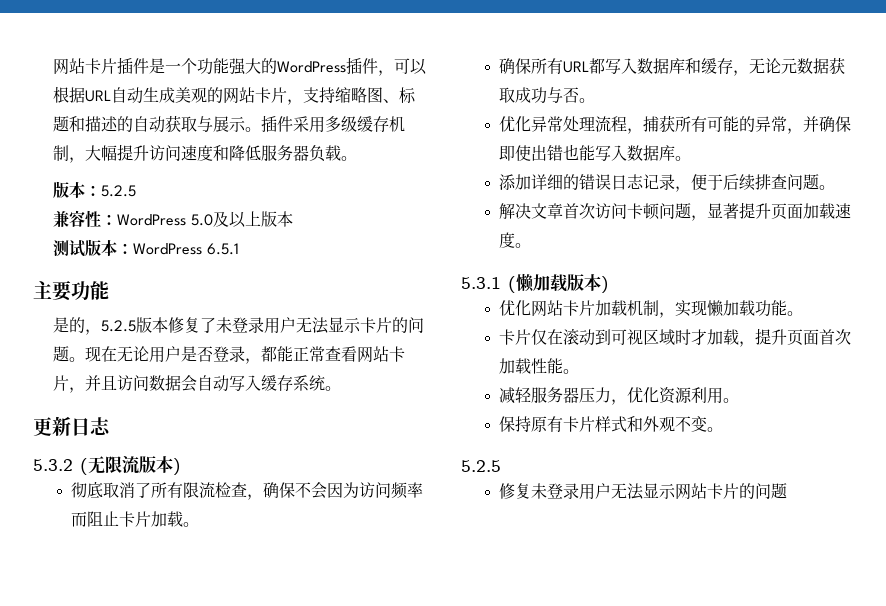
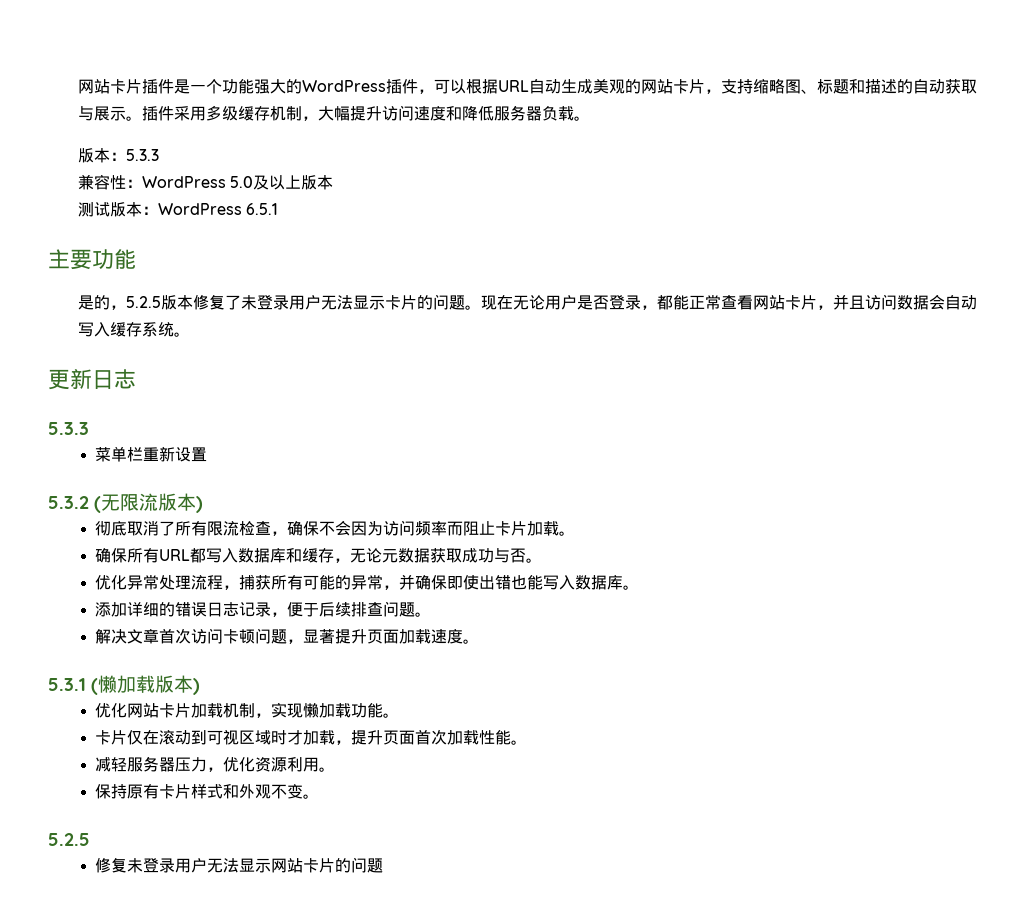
[101,185,137,197] 5.2.5 -> [125,149,159,161] 5.3.3
(111, 426) none -> [48,422,89,435] [95,446,208,462] // 5.3.3 // 菜单栏重新设置

